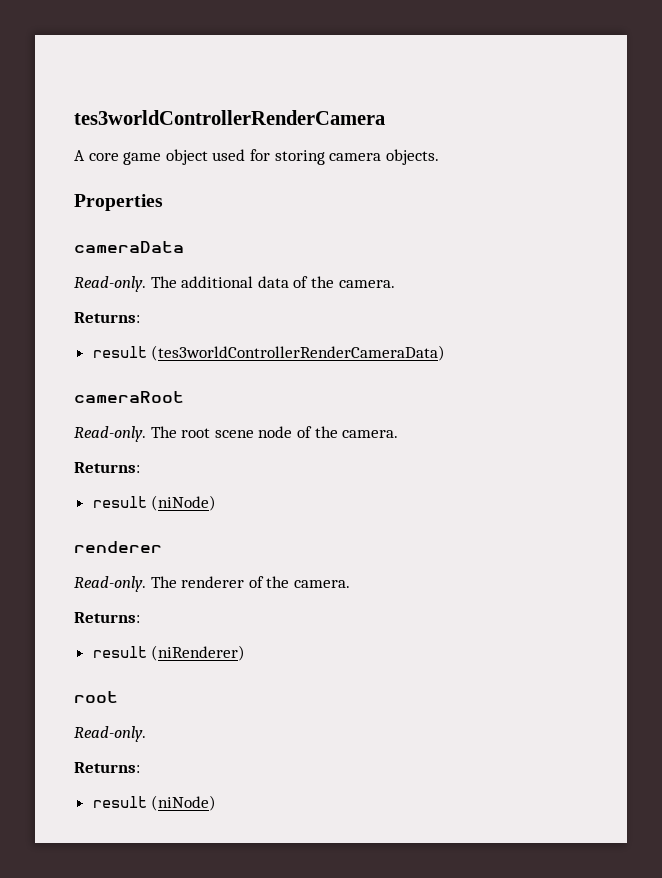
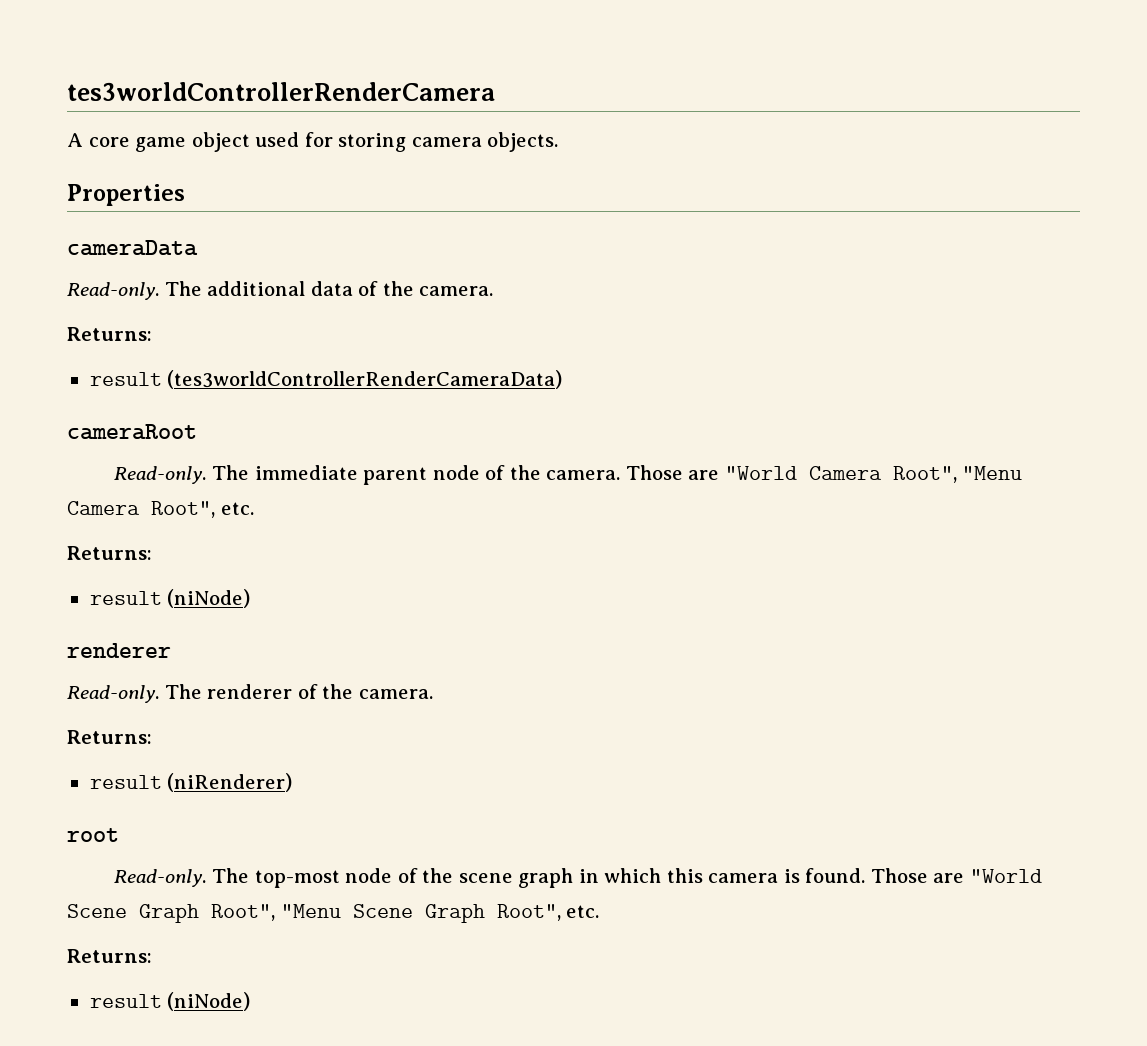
[181,428,254,438] root scene -> [254,465,428,485] immediate parent
(399, 434) none -> [625,465,1023,483] [67,501,254,518] Those are "World Camera Root", "Menu Camera Root", etc.
(146, 734) none -> [211,868,1042,888] [67,904,600,923] The top-most node of the scene graph in which this camera is found. Those are "World Scene Graph Root", "Menu Scene Graph Root", etc.

